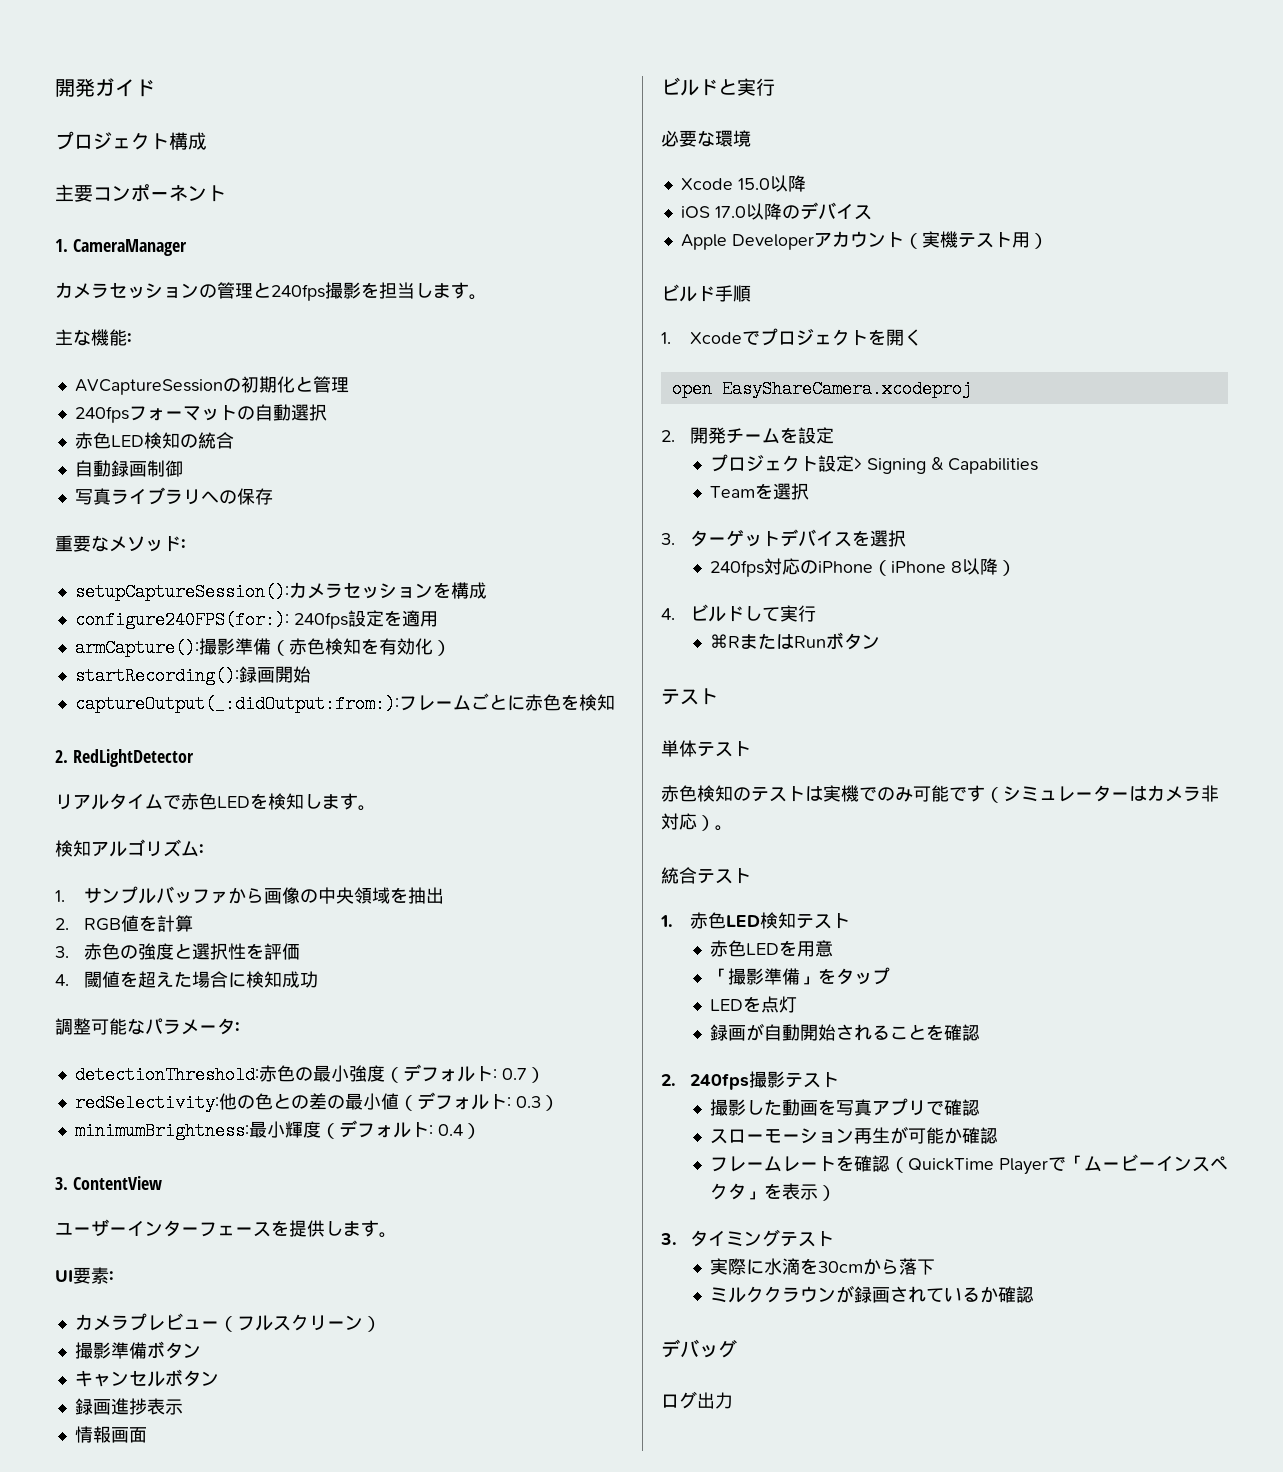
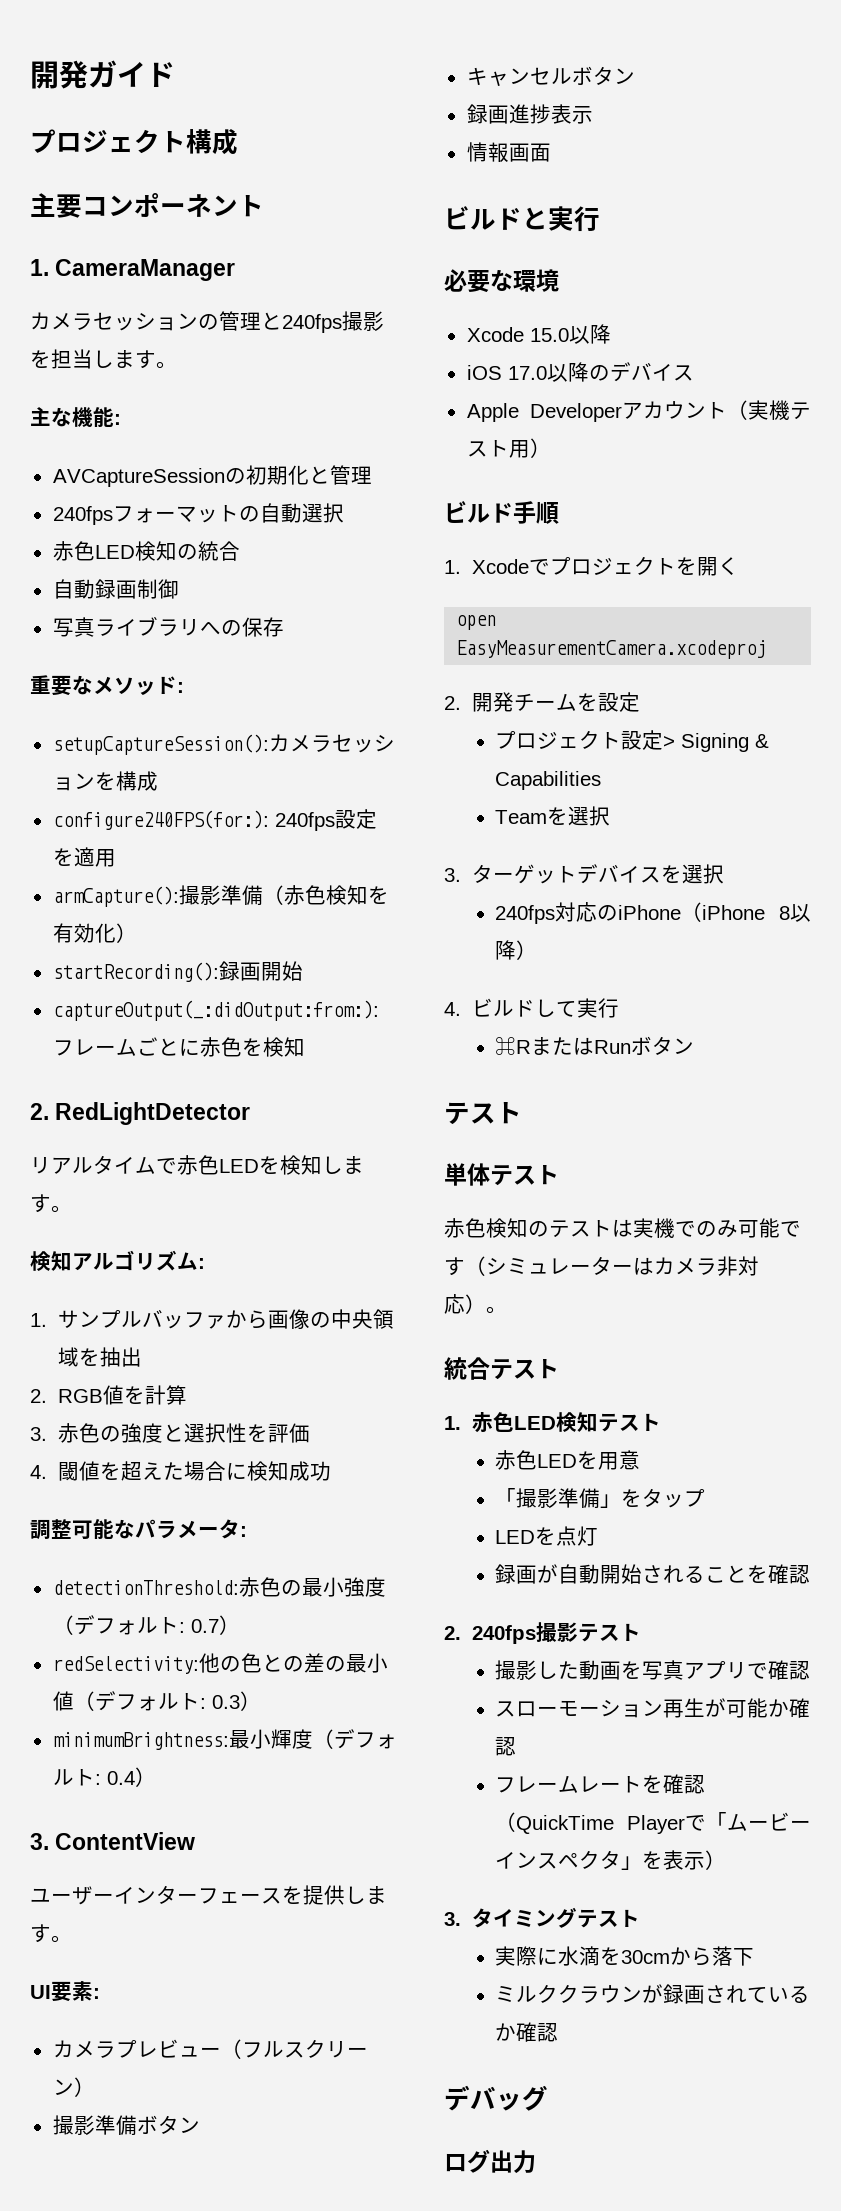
[721,380,972,398] EasyShareCamera.xcodeproj -> [456,640,767,659] EasyMeasurementCamera.xcodeproj

